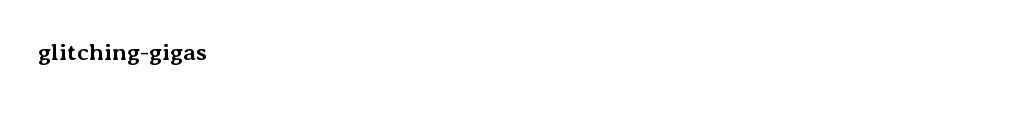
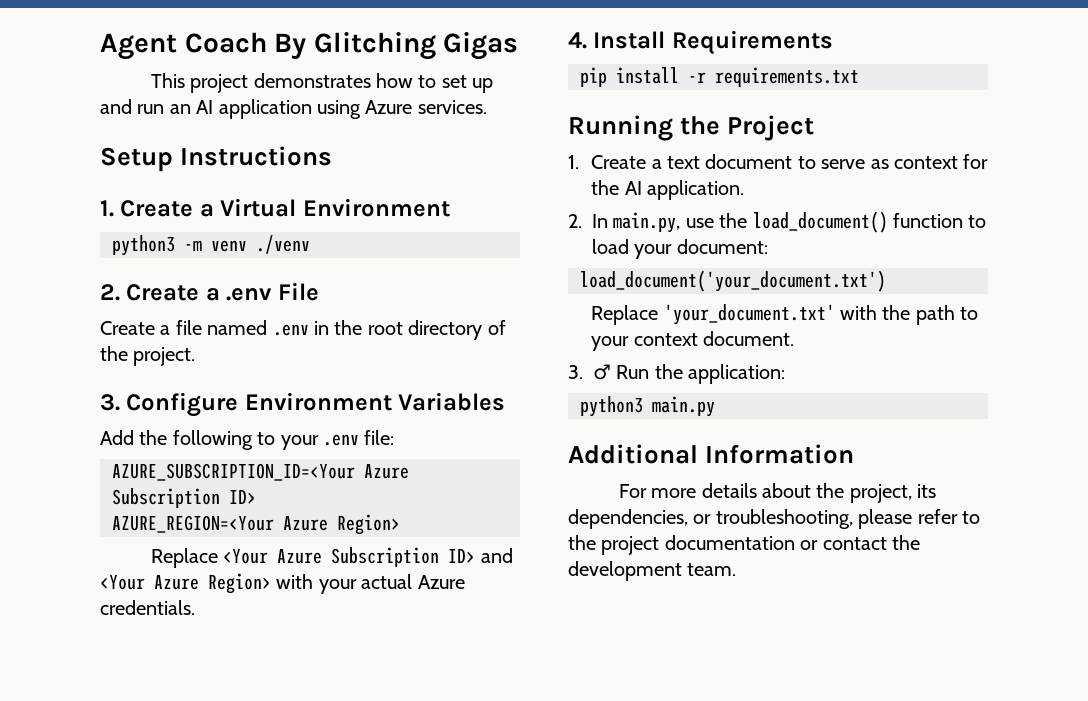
[38,44,207,65] glitching-gigas -> [100,32,519,60] [150,73,494,93] [100,99,487,119] [100,146,333,172] [100,198,450,217] [112,235,310,256] [100,282,319,301] [100,320,506,340] [100,346,196,366] [100,392,506,417] [100,430,395,450] [112,463,409,481] [112,488,256,508] [112,514,400,535] [150,547,513,568] [100,573,465,594] [100,600,195,615] [568,30,833,55] [580,67,859,87] [568,115,815,141] [568,154,989,169] [591,180,744,200] [568,211,987,233] [592,239,768,259] [580,270,886,292] [591,304,979,325] [591,331,794,351] [568,364,786,384] [580,396,715,417] [568,444,855,464] [618,483,937,503] [568,509,980,529] [568,535,920,555] [568,561,737,581] Agent Coach By Glitching Gigas // This project demonstrates how to set up and run an AI application using Azure services. // Setup Instructions // 1. Create a Virtual Environment // python3 -m venv ./venv // 2. Create a .env File // Create a file named .env in the root directory of the project. // 3. Configure Environment Variables // Add the following to your .env file: // AZURE_SUBSCRIPTION_ID=<Your Azure Subscription ID> // AZURE_REGION=<Your Azure Region> // Replace <Your Azure Subscription ID> and <Your Azure Region> with your actual Azure credentials. // 4. Install Requirements // pip install -r requirements.txt // Running the Project // 1. Create a text document to serve as context for the AI application. // 2. In main.py, use the load_document() function to load your document: // load_document('your_document.txt') // Replace 'your_document.txt' with the path to your context document. // 3. ♂ Run the application: // python3 main.py // Additional Information // For more details about the project, its dependencies, or troubleshooting, please refer to the project documentation or contact the development team.

